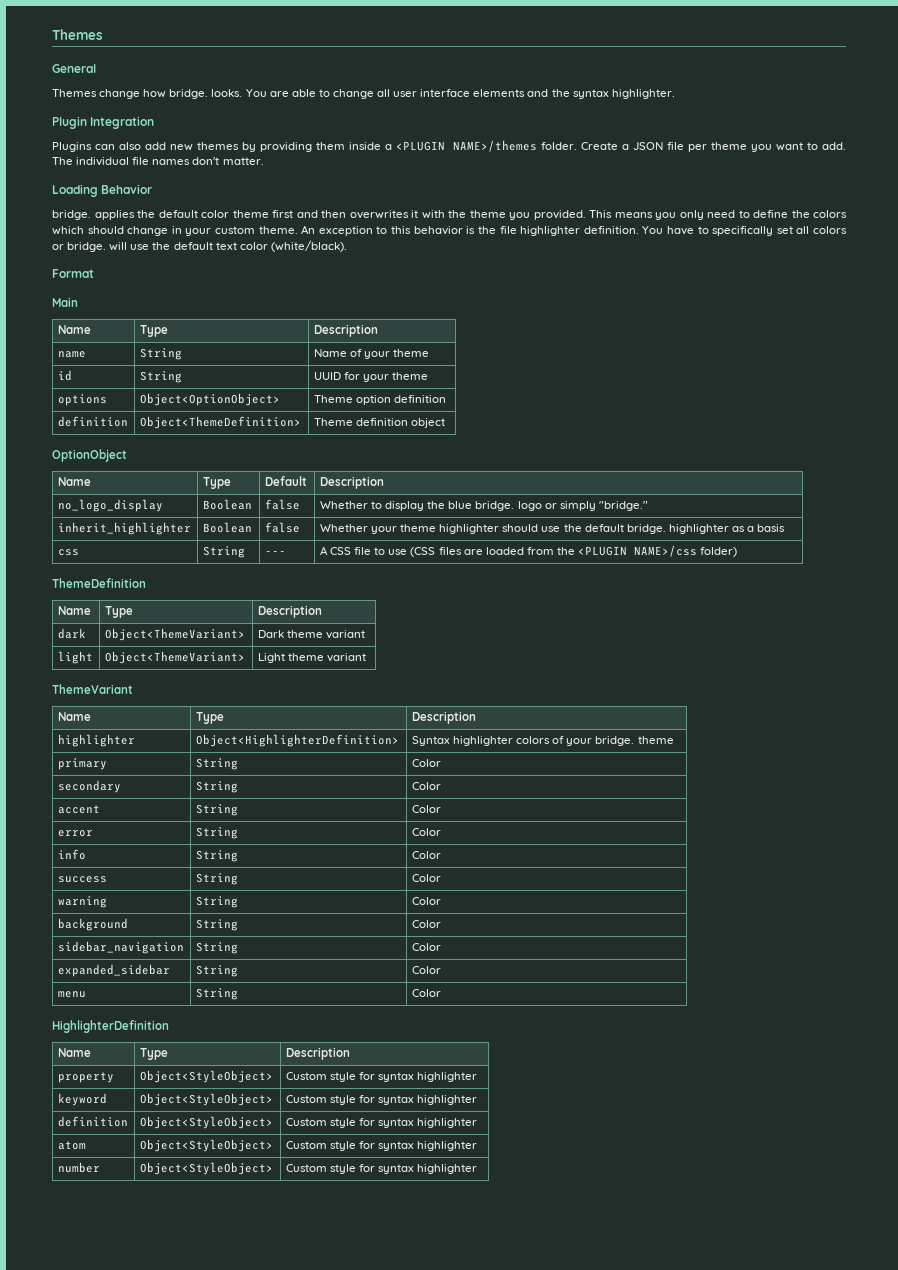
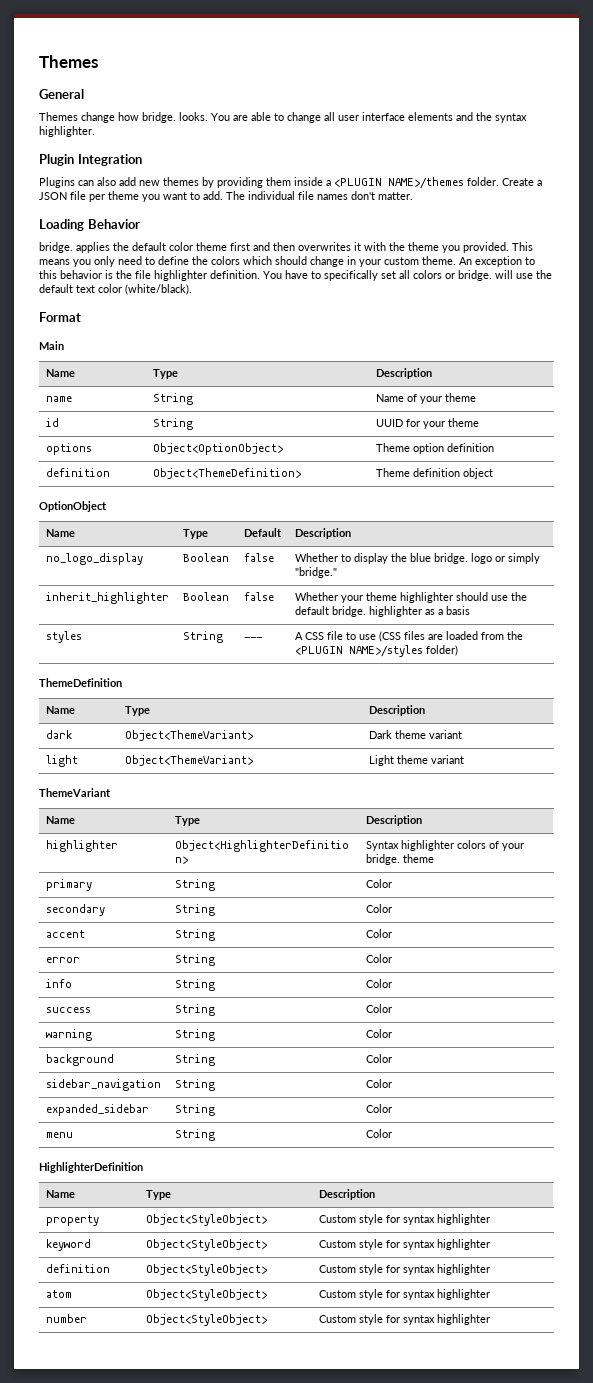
[57,549,79,556] css -> [45,631,82,643] styles
[634,545,698,557] NAME>/css -> [348,645,423,657] NAME>/styles

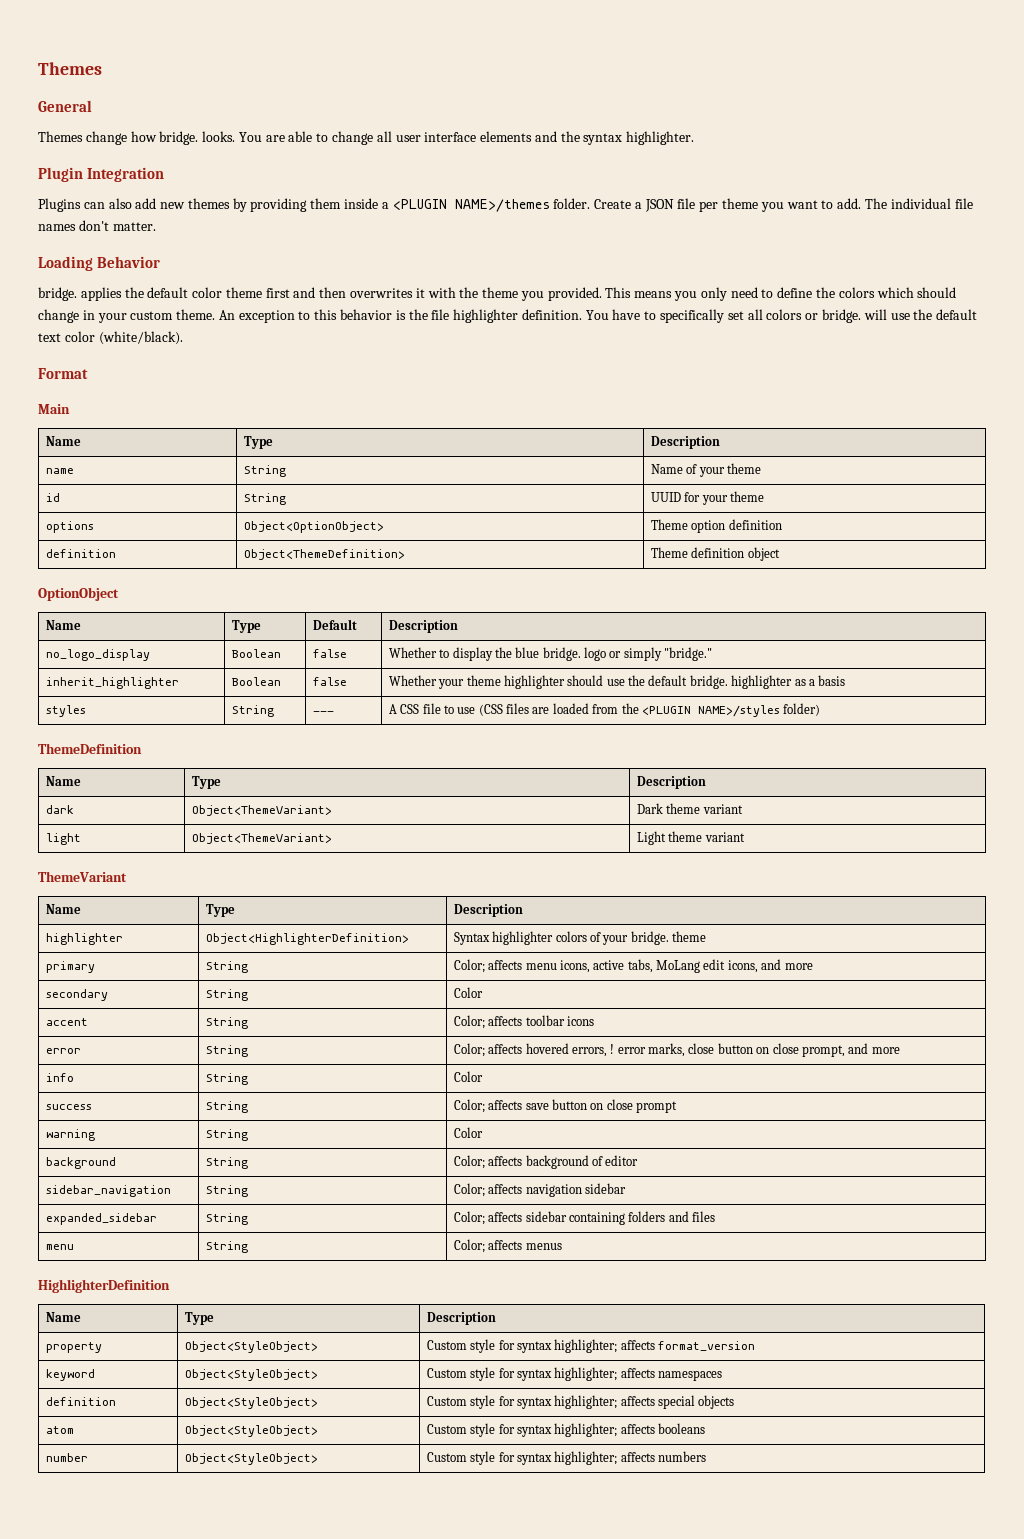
[365,879,392,888] Color -> [453,959,813,973] Color; affects menu icons, active tabs, MoLang edit icons, and more
[365,929,392,938] [45,957,80,963] [174,954,215,966] [365,954,392,963] Color // error | String | Color -> [453,1015,594,1029] [45,1048,81,1054] [205,1045,248,1057] [453,1043,900,1057] Color; affects toolbar icons // error | String | Color; affects hovered errors, ! error marks, close button on close prompt, and more
[365,1004,392,1013] Color -> [453,1099,678,1113] Color; affects save button on close prompt
[365,1054,392,1063] [45,1079,161,1091] [174,1079,215,1091] [365,1079,392,1088] [45,1104,149,1116] [174,1104,215,1116] [365,1104,392,1113] Color // sidebar_navigation | String | Color // expanded_sidebar | String | Color -> [453,1155,639,1169] [45,1185,171,1197] [205,1185,248,1197] [453,1183,626,1197] [45,1213,157,1225] [205,1213,248,1225] [453,1211,716,1225] Color; affects background of editor // sidebar_navigation | String | Color; affects navigation sidebar // expanded_sidebar | String | Color; affects sidebar containing folders and files
[365,1129,392,1138] Color -> [453,1239,562,1253] Color; affects menus
[436,1214,490,1225] highlighter -> [554,1339,756,1353] highlighter; affects format_version
[436,1239,490,1250] highlighter -> [554,1367,723,1381] highlighter; affects namespaces
[436,1264,490,1275] highlighter -> [554,1395,735,1409] highlighter; affects special objects
[436,1289,490,1300] highlighter -> [554,1423,706,1437] highlighter; affects booleans
[436,1314,490,1325] highlighter -> [554,1451,707,1465] highlighter; affects numbers

